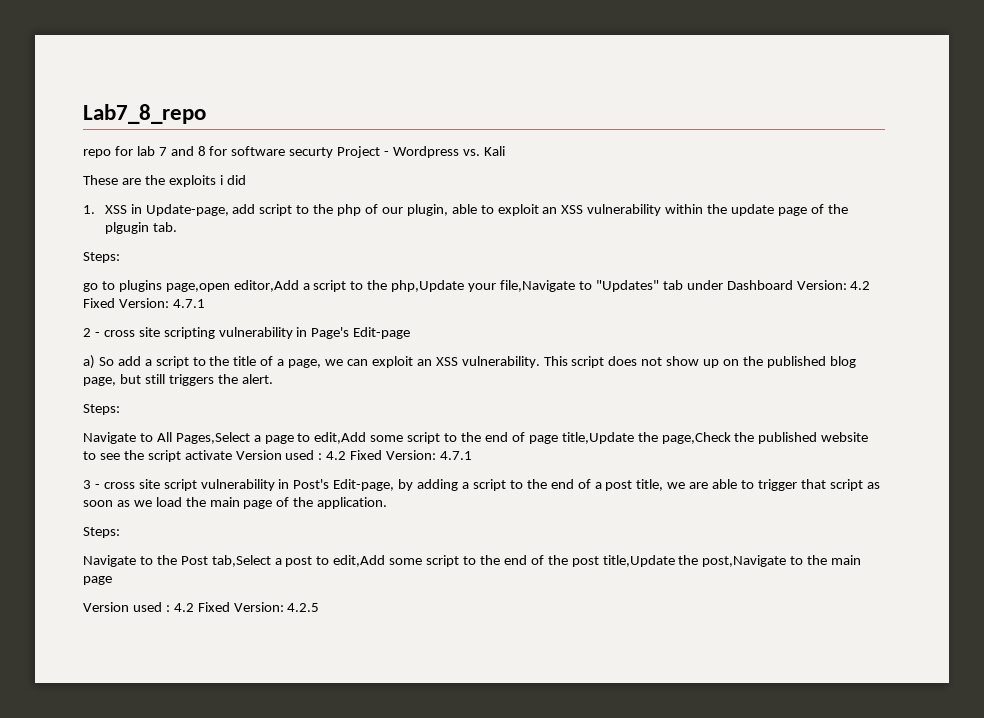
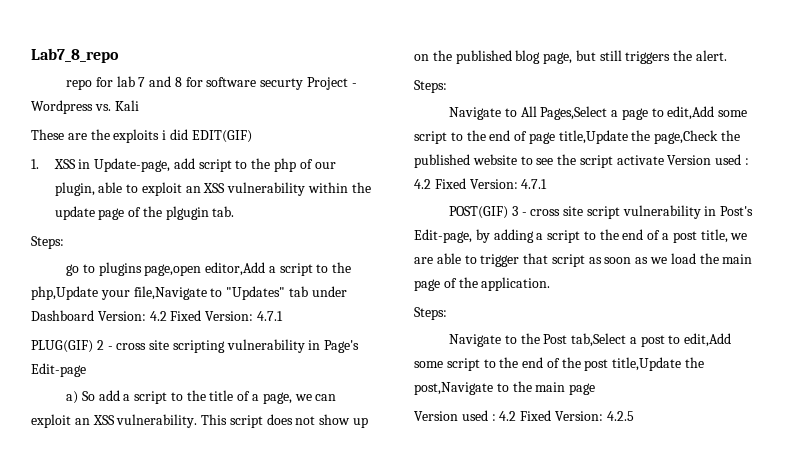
(246, 180) none -> [191,130,252,143] EDIT(GIF)
(205, 303) none -> [31,340,93,353] PLUG(GIF)
(473, 455) none -> [448,206,508,219] POST(GIF)

